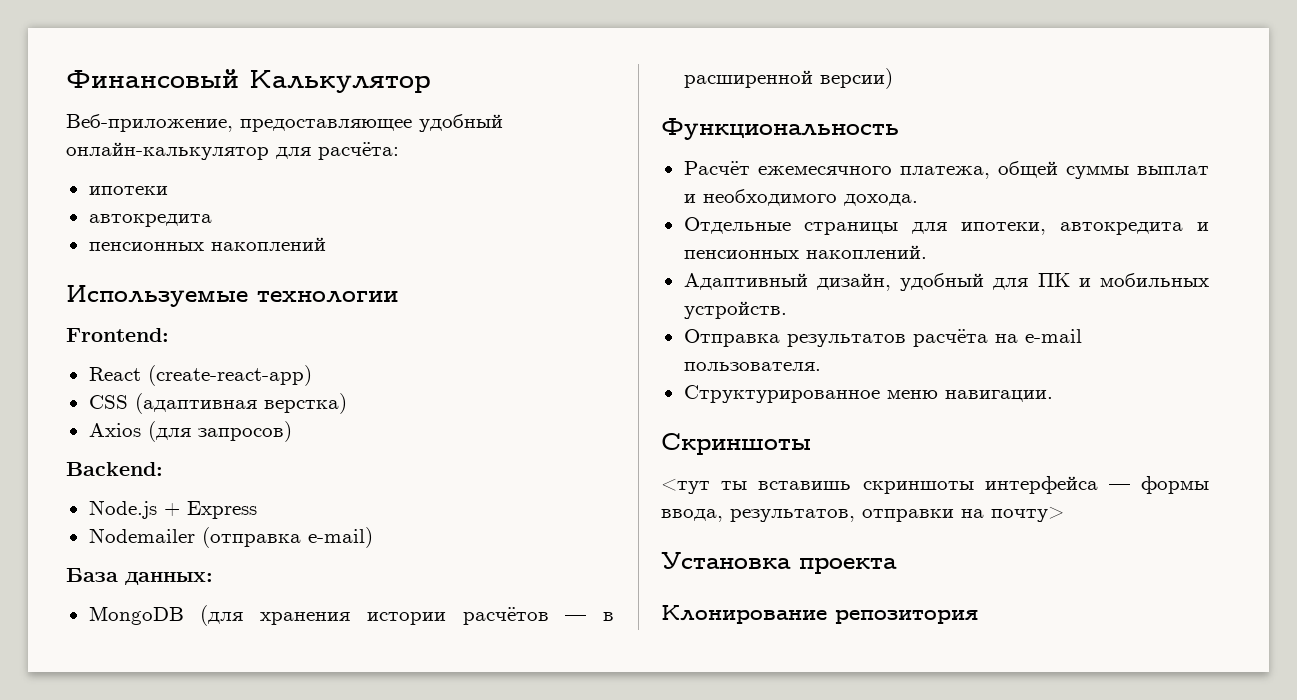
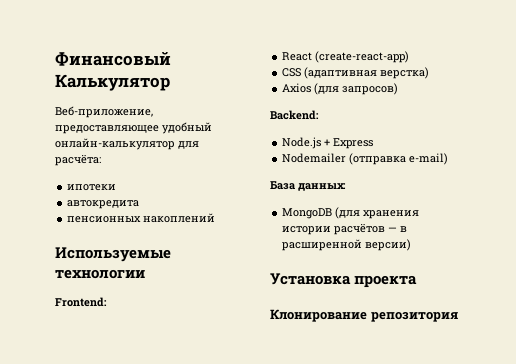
[661,118,899,140] [683,161,1209,179] [683,189,918,206] [683,217,1209,235] [683,245,927,259] [683,273,1209,291] [683,301,787,319] [683,329,1082,347] [683,362,821,371] [683,385,1053,403] [661,433,811,455] [661,476,1209,494] [661,506,1064,522] // Функциональность // Расчёт ежемесячного платежа, общей суммы выплат и необходимого дохода. // Отдельные страницы для ипотеки, автокредита и пенсионных накоплений. // Адаптивный дизайн, удобный для ПК и мобильных устройств. // Отправка результатов расчёта на e-mail пользователя. // Структурированное меню навигации. // Скриншоты // <тут ты вставишь скриншоты интерфейса — формы ввода, результатов, отправки на почту> -> (412, 245) none

